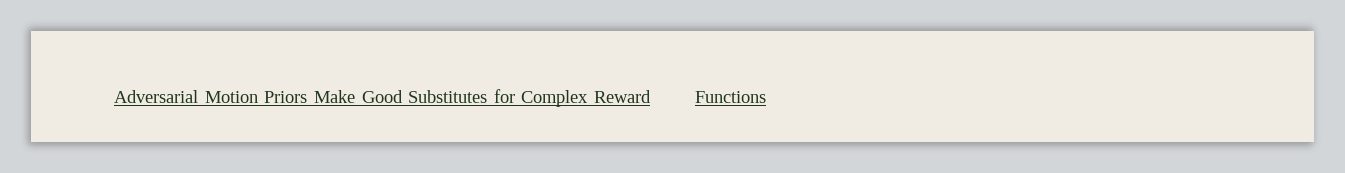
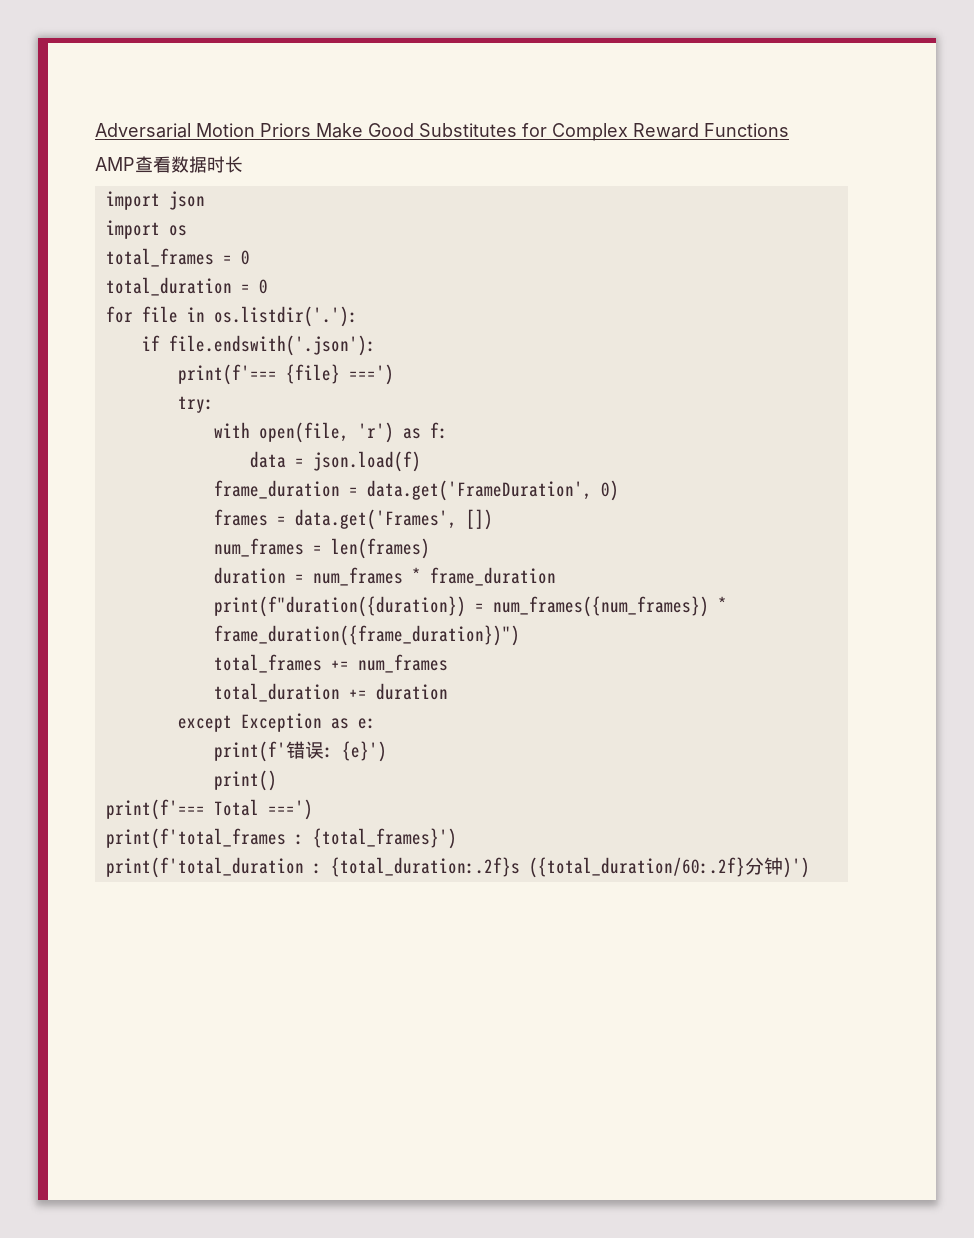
(766, 97) none -> [95,156,243,173] [105,191,205,210] [105,220,187,239] [105,248,250,267] [105,277,268,296] [105,306,358,327] [141,335,376,356] [177,364,394,385] [177,396,214,413] [213,422,448,443] [249,451,421,472] [213,480,619,501] [213,509,493,530] [213,538,430,559] [213,567,556,586] [213,596,727,617] [213,625,520,646] [213,654,448,673] [213,683,448,702] [177,713,376,732] [213,741,387,762] [213,770,277,791] [105,799,313,820] [105,828,457,849] [105,857,810,878] // AMP查看数据时长 // import json // import os // total_frames = 0 // total_duration = 0 // for file in os.listdir('.'): // if file.endswith('.json'): // print(f'=== {file} ===') // try: // with open(file, 'r') as f: // data = json.load(f) // frame_duration = data.get('FrameDuration', 0) // frames = data.get('Frames', []) // num_frames = len(frames) // duration = num_frames * frame_duration // print(f"duration({duration}) = num_frames({num_frames}) * frame_duration({frame_duration})") // total_frames += num_frames // total_duration += duration // except Exception as e: // print(f'错误: {e}') // print() // print(f'=== Total ===') // print(f'total_frames : {total_frames}') // print(f'total_duration : {total_duration:.2f}s ({total_duration/60:.2f}分钟)')

